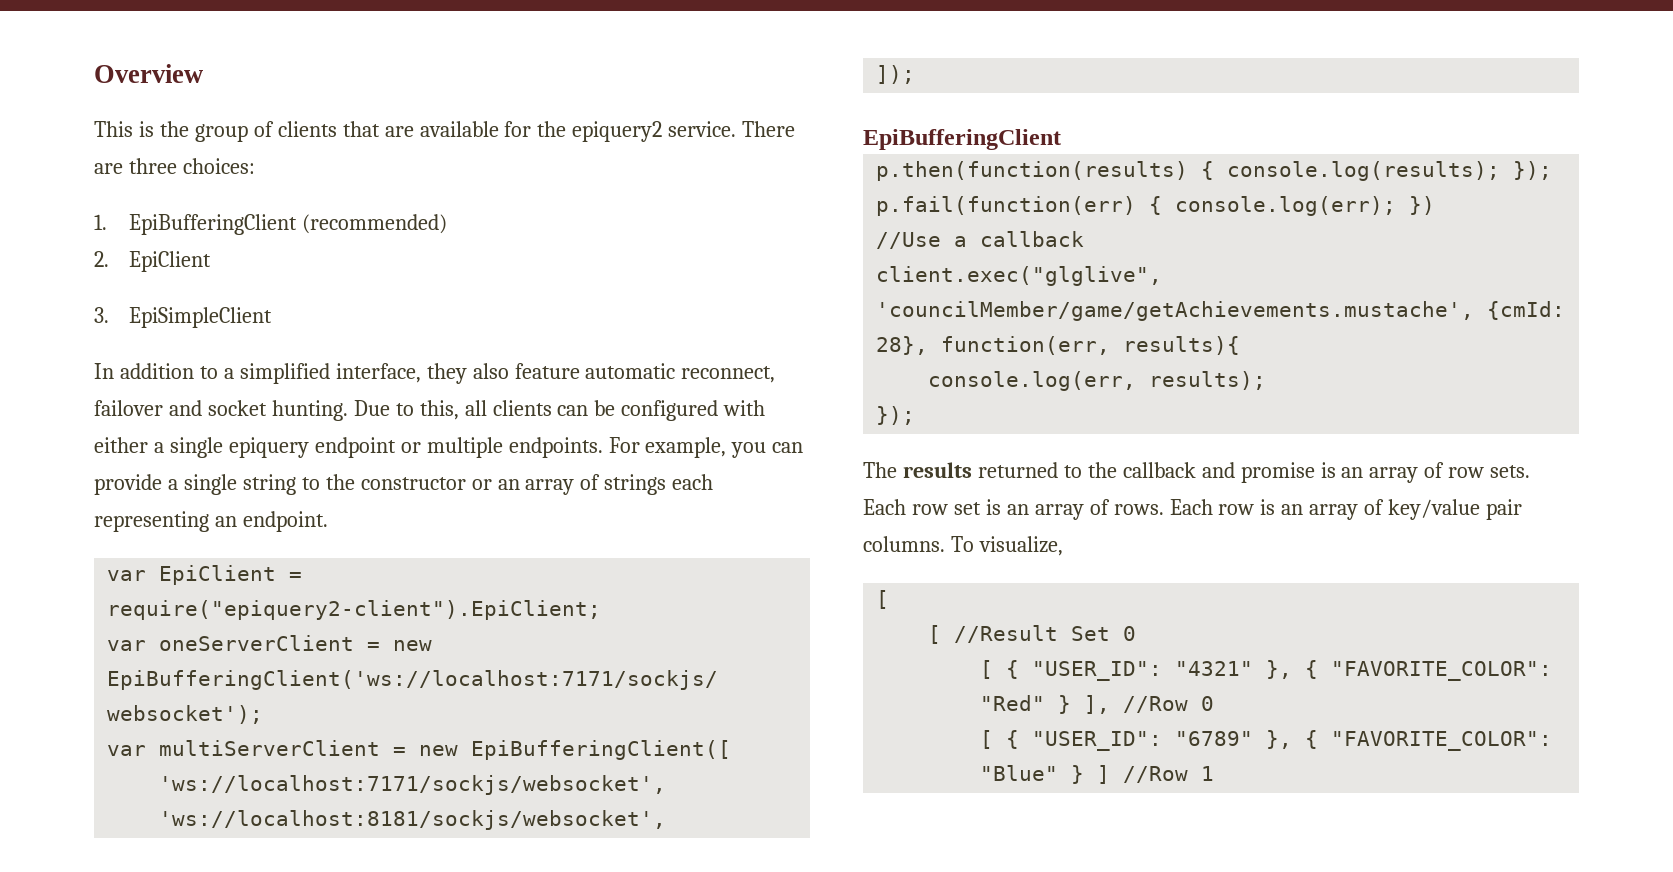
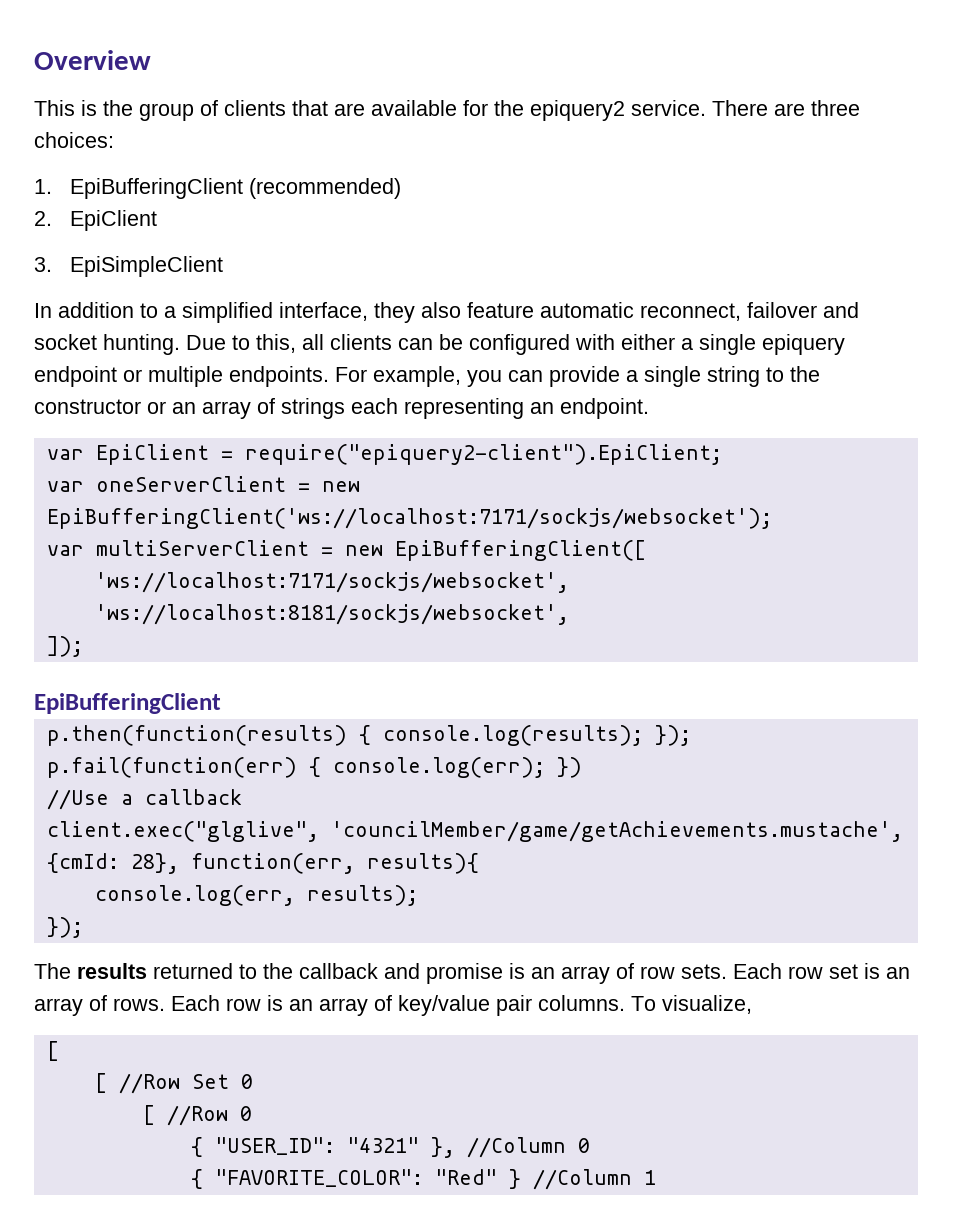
[954,625,1059,643] //Result -> [118,1073,180,1094] //Row
(994, 669) none -> [166,1105,252,1126] //Row 0 //
(1293, 669) none -> [466,1137,590,1158] //Column 0 //
[1084,695,1215,714] [980,730,1553,751] [980,765,1189,784] ], //Row 0 // [ { "USER_ID": "6789" }, { "FAVORITE_COLOR": "Blue" } ] //Row -> [532,1169,632,1190] //Column

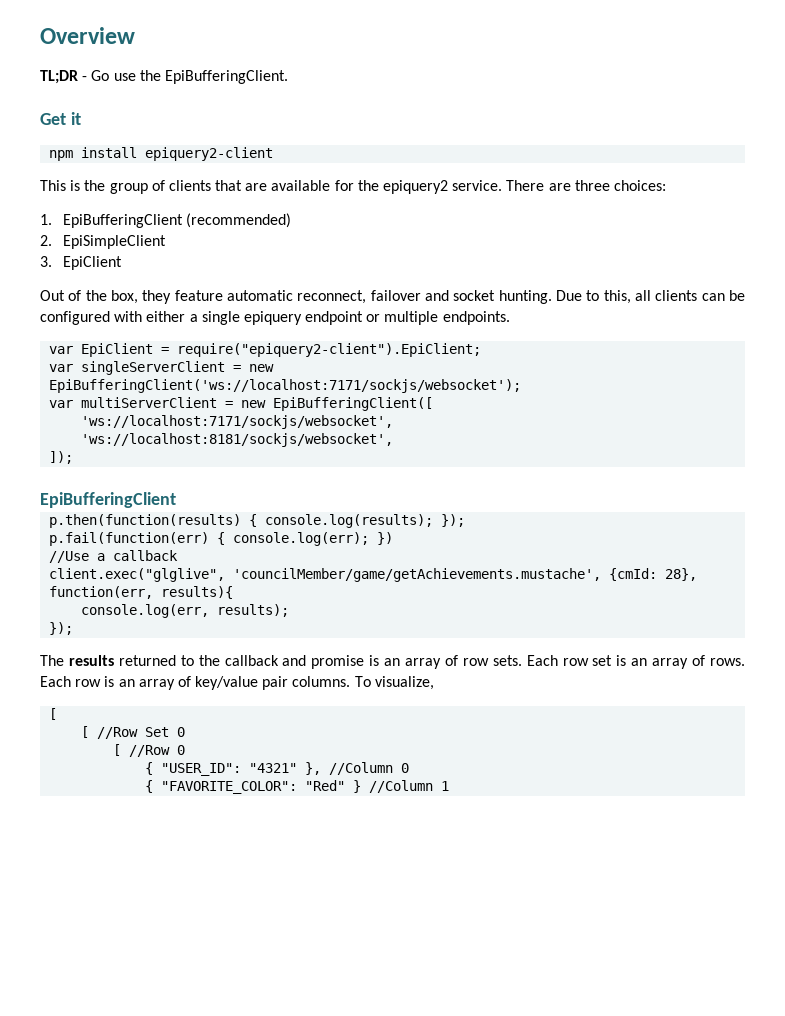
(151, 60) none -> [40,70,288,84] [40,112,81,125] [49,147,274,161] // TL;DR - Go use the EpiBufferingClient. // Get it // npm install epiquery2-client
(52, 218) none -> [62,235,166,249] [40,256,52,267] EpiSimpleClient // 3.
[34,256,223,277] [34,302,461,323] 3. EpiSimpleClient // In addition to a simplified interface, they also -> [40,290,172,304] Out of the box, they
[335,366,820,387] [34,398,649,419] For example, you can provide a single string to the constructor or an array of strings each representing an endpoint. -> (510, 318) none
[95,476,286,492] oneServerClient -> [81,361,226,375] singleServerClient

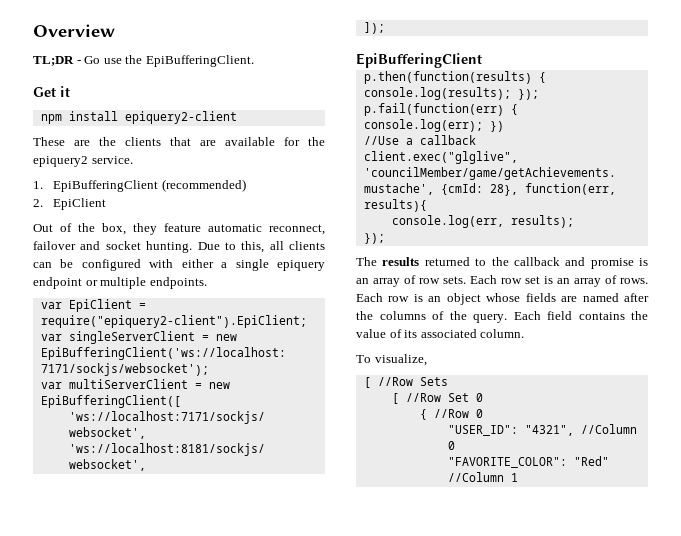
[40,180,165,194] This is the group of -> [33,137,116,146] These are the
[506,180,666,191] There are three choices: -> (133, 160) none
[62,235,166,249] [40,256,52,267] EpiSimpleClient // 3. -> (43, 203) none
[138,676,351,690] array of key/value pair columns. -> [446,293,649,305] [356,311,648,323] [356,329,525,338] object whose fields are named after the columns of the query. Each field contains the value of its associated column. //
(58, 714) none -> [377,377,448,386] //Row Sets
[113,744,122,756] [ -> [419,409,427,420] {
[145,762,322,776] { "USER_ID": "4321" }, -> [447,425,574,436] "USER_ID": "4321",
[145,780,154,793] { -> (455, 445) none
[353,780,362,793] } -> (609, 461) none

